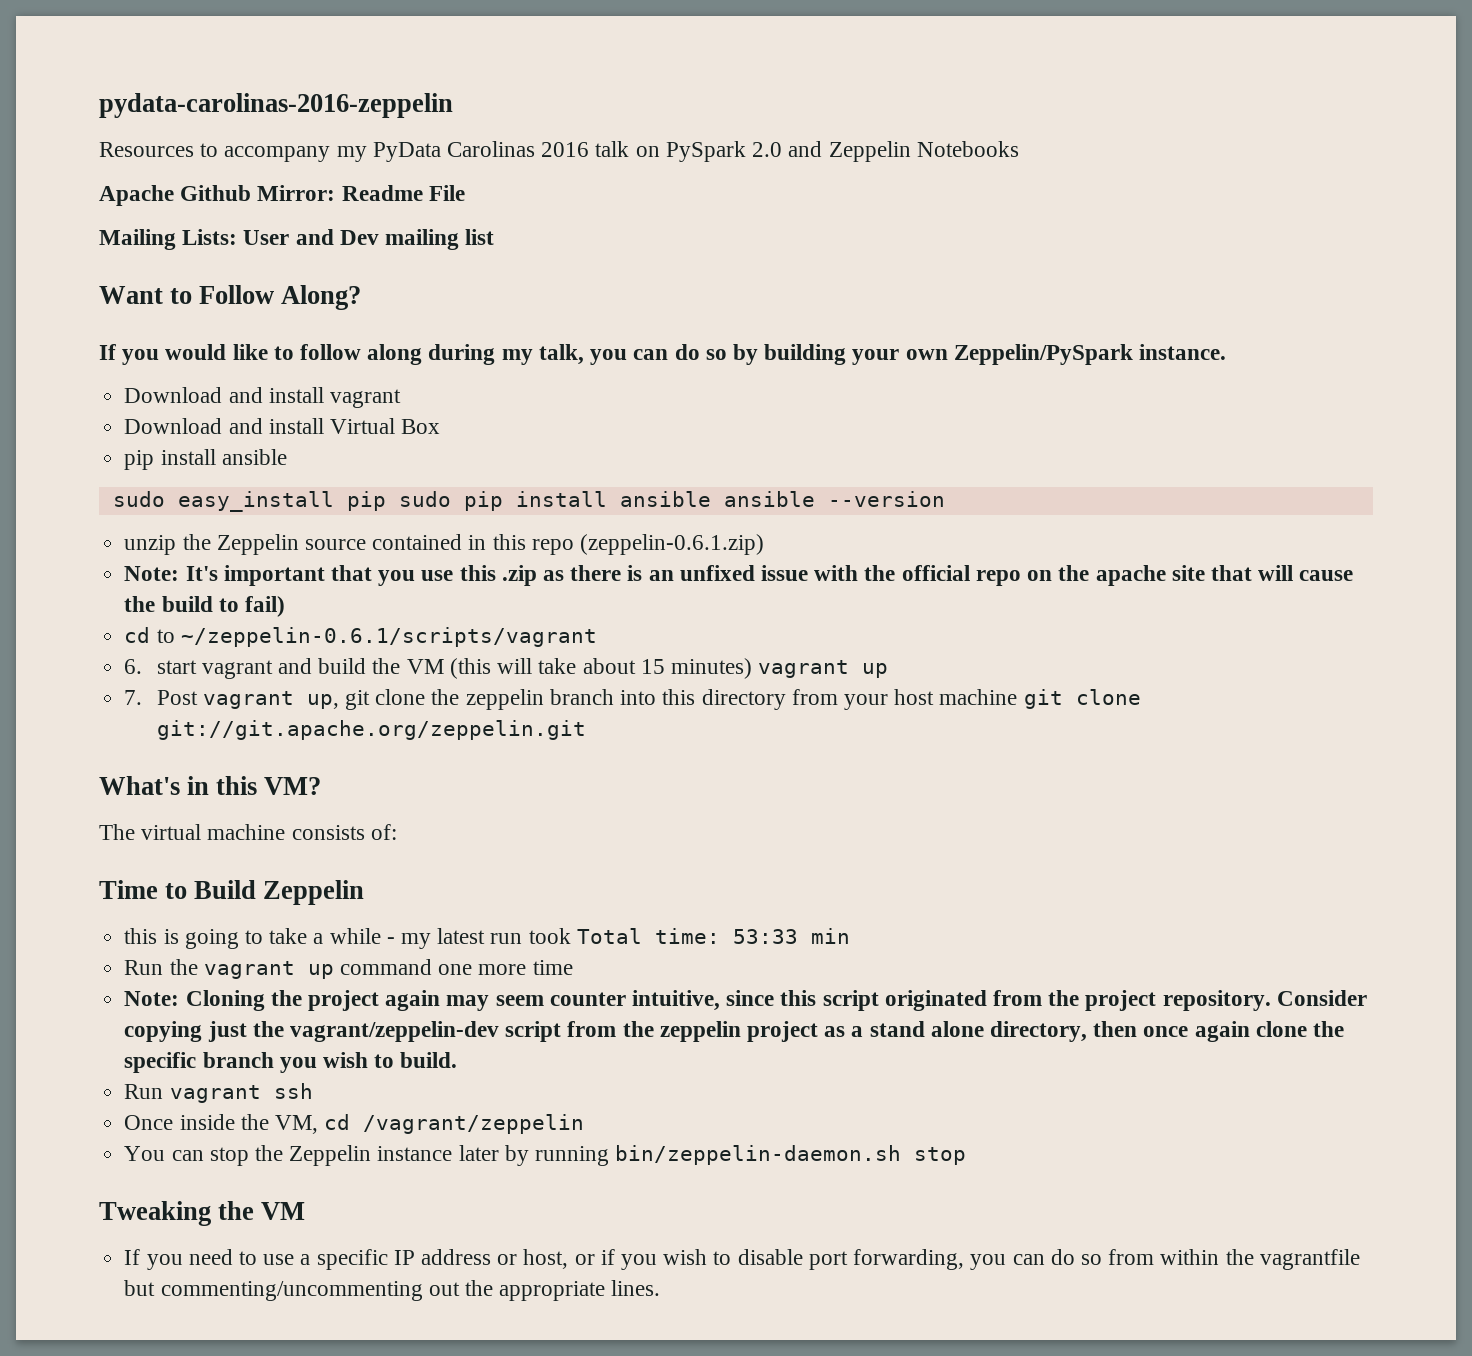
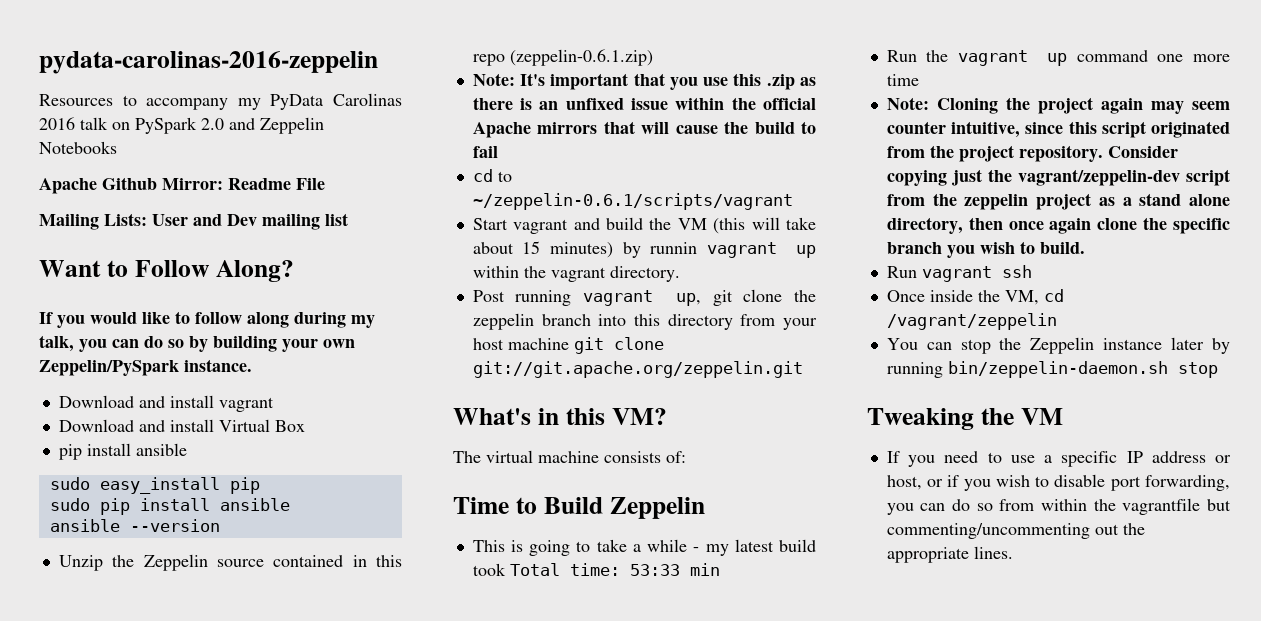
(386, 501) none -> (260, 485) //
(711, 499) none -> (290, 504) //
[124,535,177,555] unzip -> [58,555,103,571] Unzip
[814,565,859,581] with -> [675,97,725,110] within
[975,565,1205,586] repo on the apache site -> [472,122,598,138] Apache mirrors
[244,596,285,617] fail) -> [472,146,498,158] fail
[124,659,197,674] 6. start -> [472,218,508,230] Start
[758,660,889,678] [124,690,198,705] vagrant up // 7. Post -> [622,242,816,258] [472,266,680,282] [472,290,572,306] by runnin vagrant up within the vagrant directory. // Post running
[124,928,158,944] this -> [472,540,505,552] This
[490,933,523,944] run -> [779,539,816,552] build

